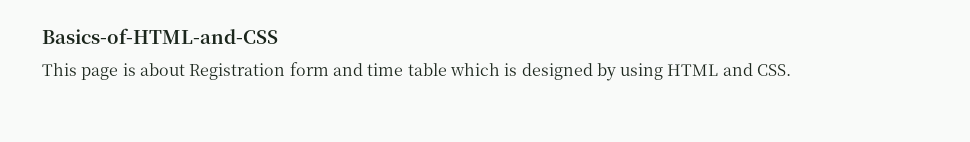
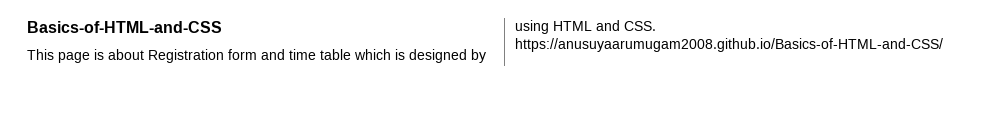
(792, 70) none -> [515,38,943,52] https://anusuyaarumugam2008.github.io/Basics-of-HTML-and-CSS/

